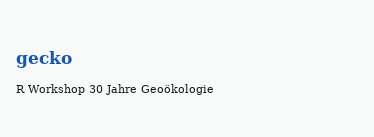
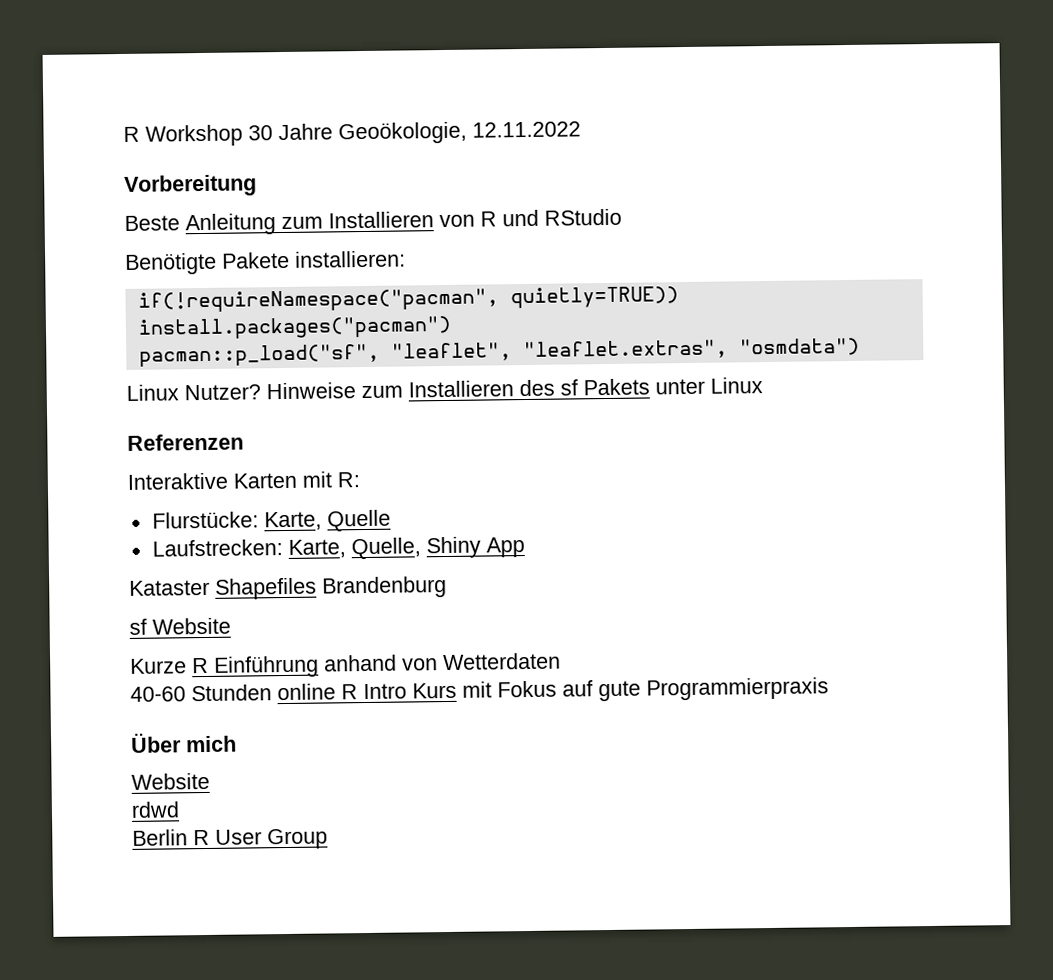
[16,51,72,68] gecko // -> (123, 134) none
[141,84,214,95] Geoökologie -> [338,121,581,145] [124,174,257,197] [124,208,622,236] [125,250,406,275] [137,286,679,313] [137,315,452,340] [138,337,860,367] [126,377,763,401] [127,433,244,451] [127,471,360,490] [151,509,391,532] [151,536,525,560] [129,576,447,600] [129,617,231,635] [130,652,561,678] [130,677,829,702] [130,732,237,753] [131,772,210,790] [131,801,180,818] [132,828,328,850] Geoökologie, 12.11.2022 // Vorbereitung // Beste Anleitung zum Installieren von R und RStudio // Benötigte Pakete installieren: // if(!requireNamespace("pacman", quietly=TRUE)) install.packages("pacman") // pacman::p_load("sf", "leaflet", "leaflet.extras", "osmdata") // Linux Nutzer? Hinweise zum Installieren des sf Pakets unter Linux // Referenzen // Interaktive Karten mit R: // Flurstücke: Karte, Quelle // Laufstrecken: Karte, Quelle, Shiny App // Kataster Shapefiles Brandenburg // sf Website // Kurze R Einführung anhand von Wetterdaten // 40-60 Stunden online R Intro Kurs mit Fokus auf gute Programmierpraxis // Über mich // Website // rdwd // Berlin R User Group

